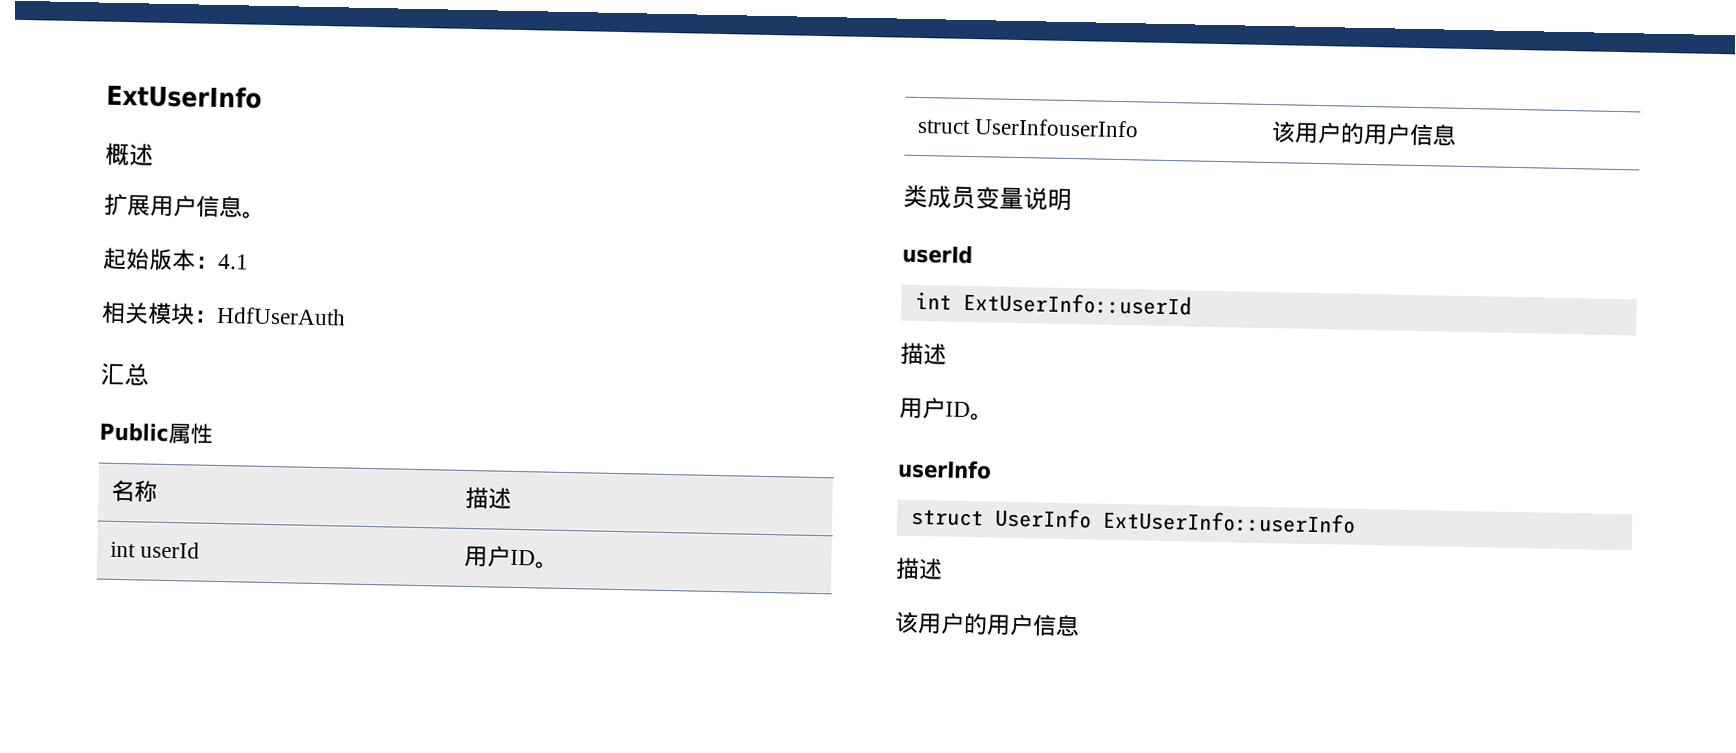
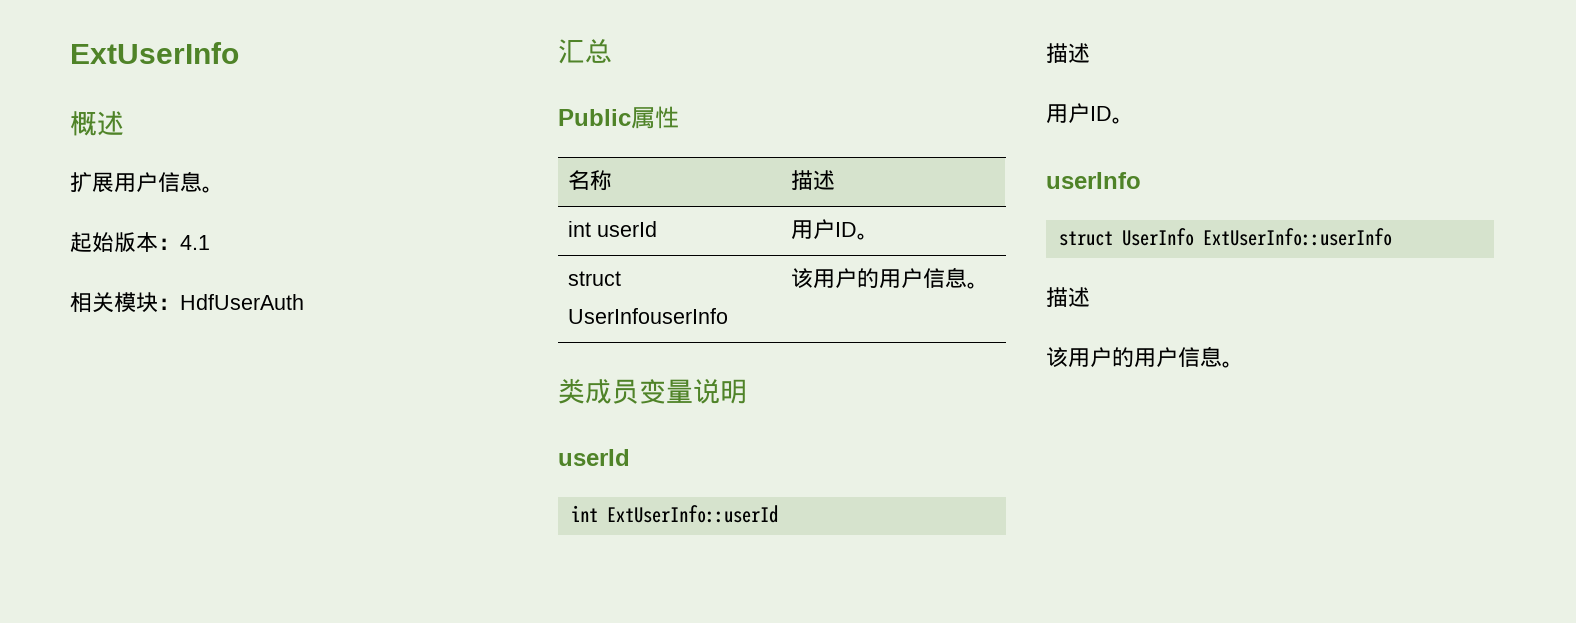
(1458, 135) none -> [967,282,990,289] 。
(1080, 625) none -> [1222,361,1244,368] 。

